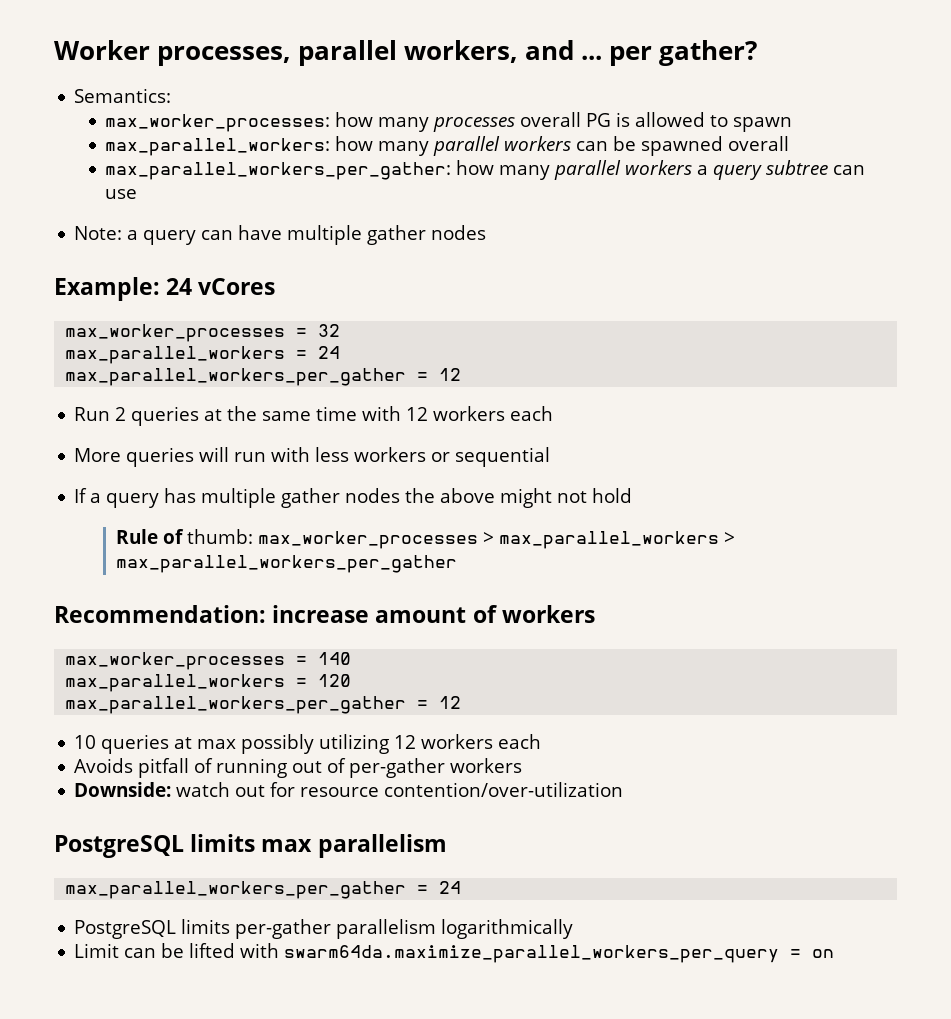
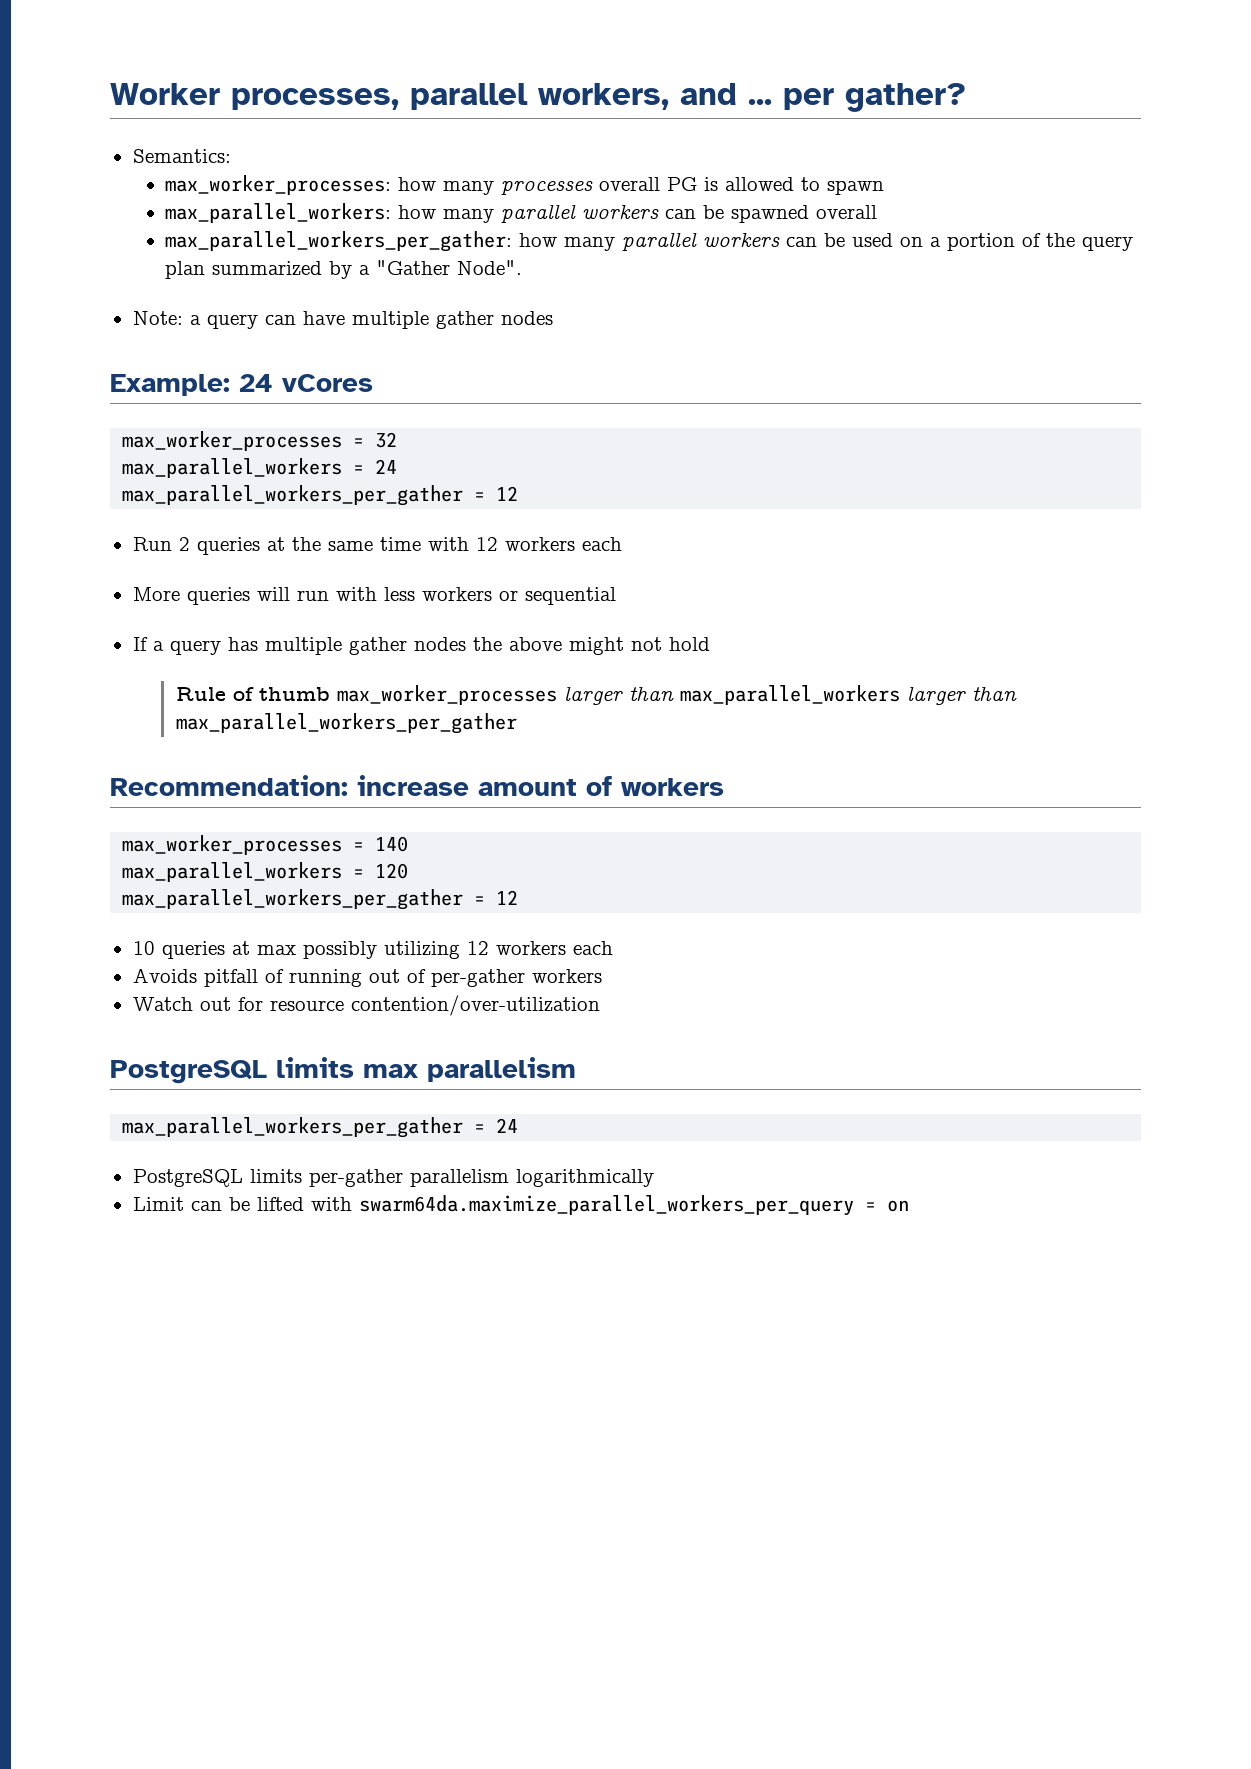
[697,160,866,180] [105,189,138,199] a query subtree can use -> [786,233,1134,251] [165,260,523,279] can be used on a portion of the query plan summarized by a "Gather Node".
[186,529,735,549] thumb: max_worker_processes > max_parallel_workers > -> [258,685,1017,705] thumb max_worker_processes larger than max_parallel_workers larger than
[74,782,231,797] Downside: watch -> [132,997,193,1011] Watch

